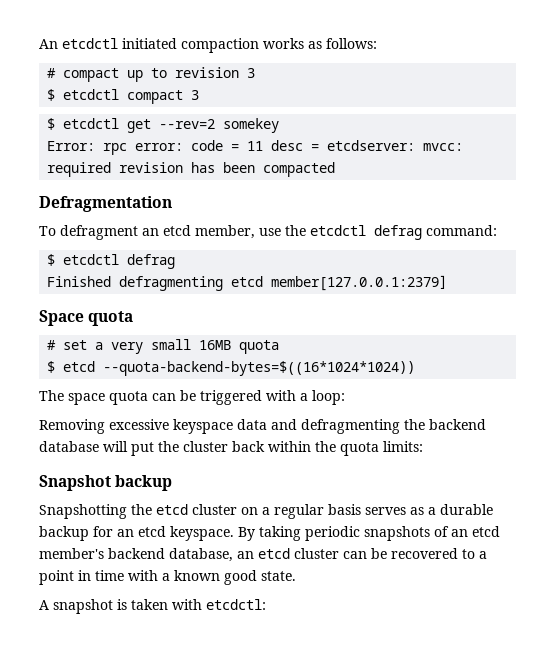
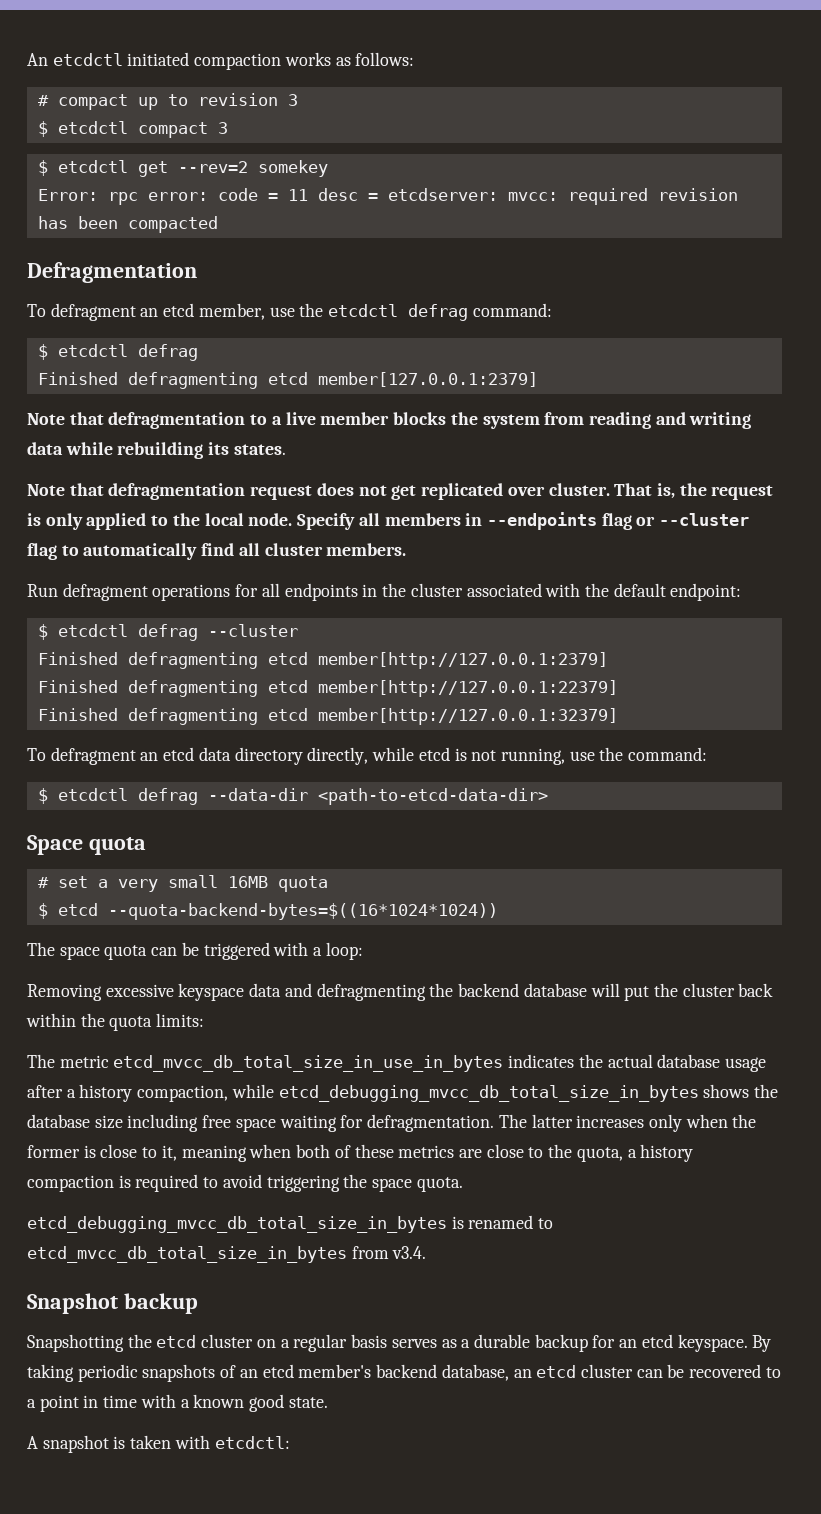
(448, 283) none -> [27,412,752,429] [27,442,286,459] [27,483,774,500] [27,512,750,530] [27,543,407,560] [27,583,742,601] [37,624,298,641] [37,652,608,669] [37,680,618,697] [37,708,618,725] [27,747,708,765] [37,788,548,805] // Note that defragmentation to a live member blocks the system from reading and writing data while rebuilding its states. // Note that defragmentation request does not get replicated over cluster. That is, the request is only applied to the local node. Specify all members in --endpoints flag or --cluster flag to automatically find all cluster members. // Run defragment operations for all endpoints in the cluster associated with the default endpoint: // $ etcdctl defrag --cluster // Finished defragmenting etcd member[http://127.0.0.1:2379] // Finished defragmenting etcd member[http://127.0.0.1:22379] // Finished defragmenting etcd member[http://127.0.0.1:32379] // To defragment an etcd data directory directly, while etcd is not running, use the command: // $ etcdctl defrag --data-dir <path-to-etcd-data-dir>
(423, 446) none -> [27,1054,767,1072] [27,1084,779,1102] [27,1114,757,1132] [27,1144,694,1162] [27,1174,463,1192] [27,1215,554,1233] [27,1246,427,1263] // The metric etcd_mvcc_db_total_size_in_use_in_bytes indicates the actual database usage after a history compaction, while etcd_debugging_mvcc_db_total_size_in_bytes shows the database size including free space waiting for defragmentation. The latter increases only when the former is close to it, meaning when both of these metrics are close to the quota, a history compaction is required to avoid triggering the space quota. // etcd_debugging_mvcc_db_total_size_in_bytes is renamed to etcd_mvcc_db_total_size_in_bytes from v3.4.

